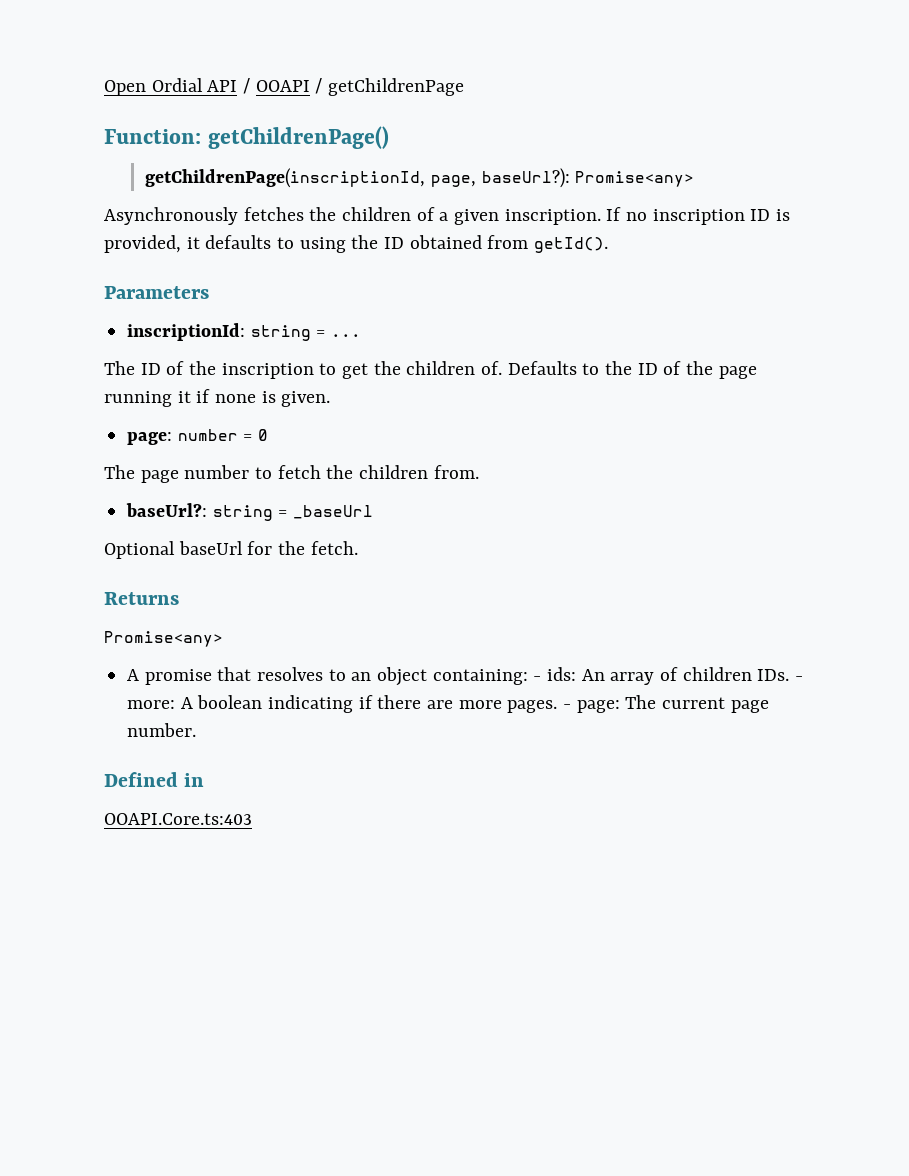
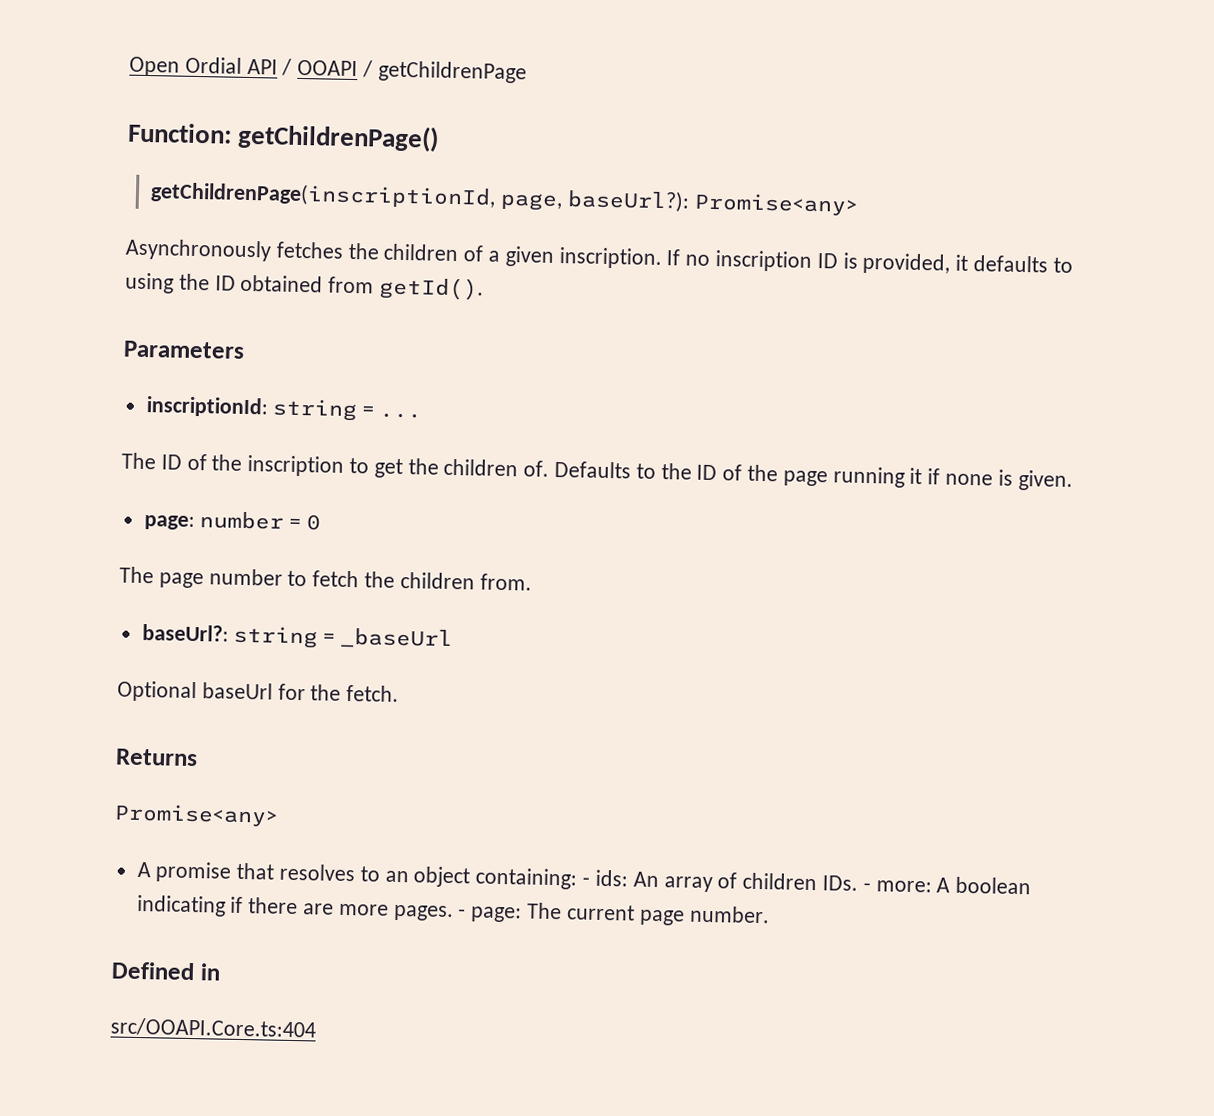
[104,813,252,825] OOAPI.Core.ts:403 -> [110,1017,316,1039] src/OOAPI.Core.ts:404

